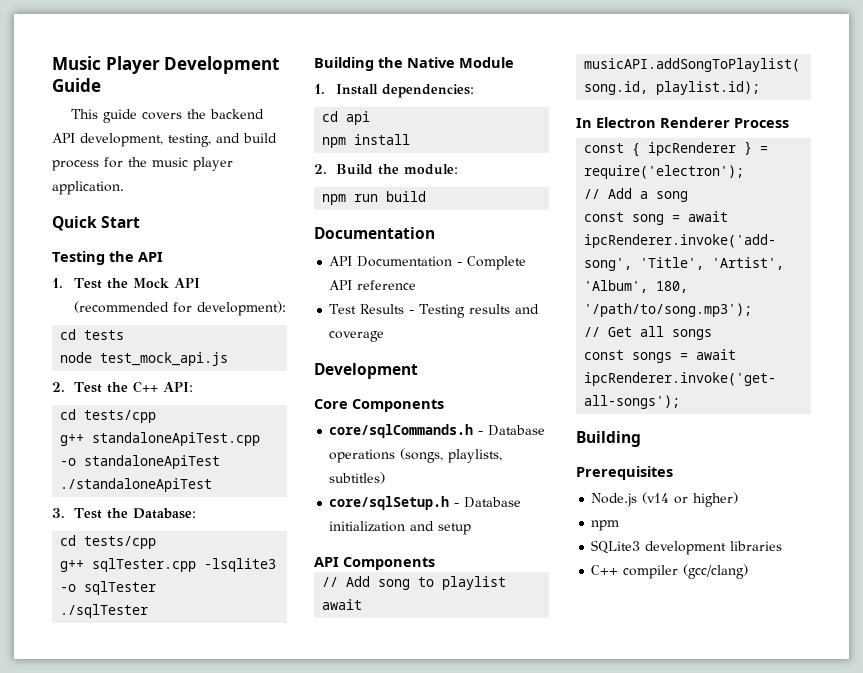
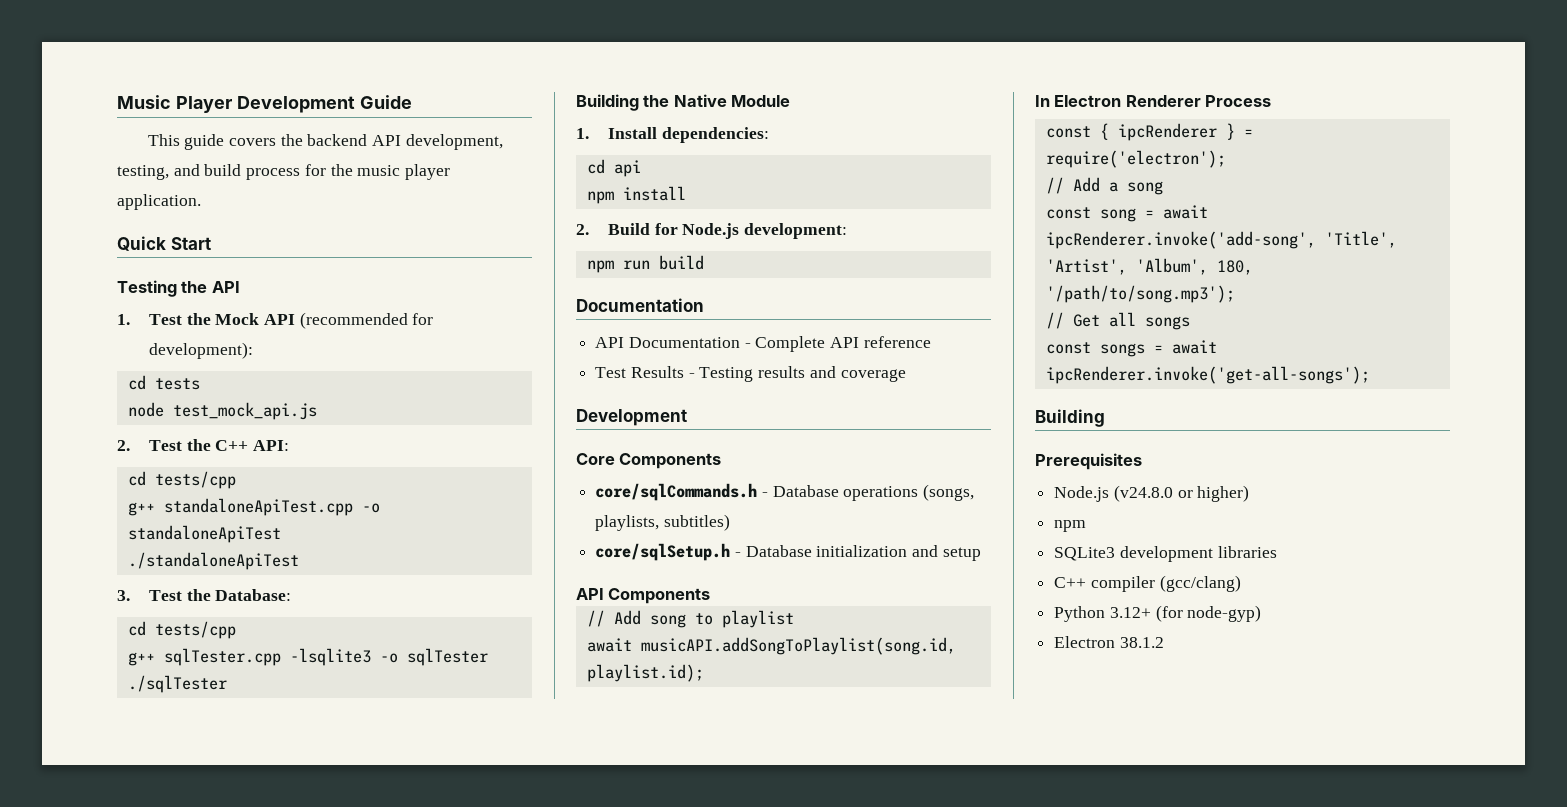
[378,164,459,175] the module: -> [654,223,848,239] for Node.js development:
[642,492,670,504] (v14 -> [1113,485,1173,502] (v24.8.0
(749, 571) none -> [1054,605,1262,622] [1054,636,1164,648] // Python 3.12+ (for node-gyp) // Electron 38.1.2

